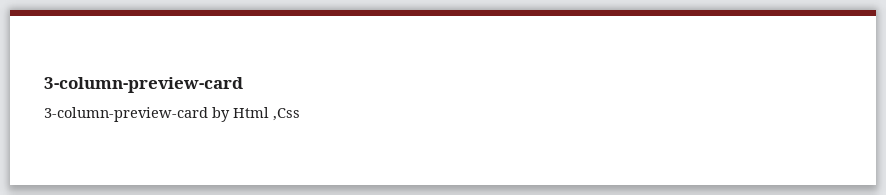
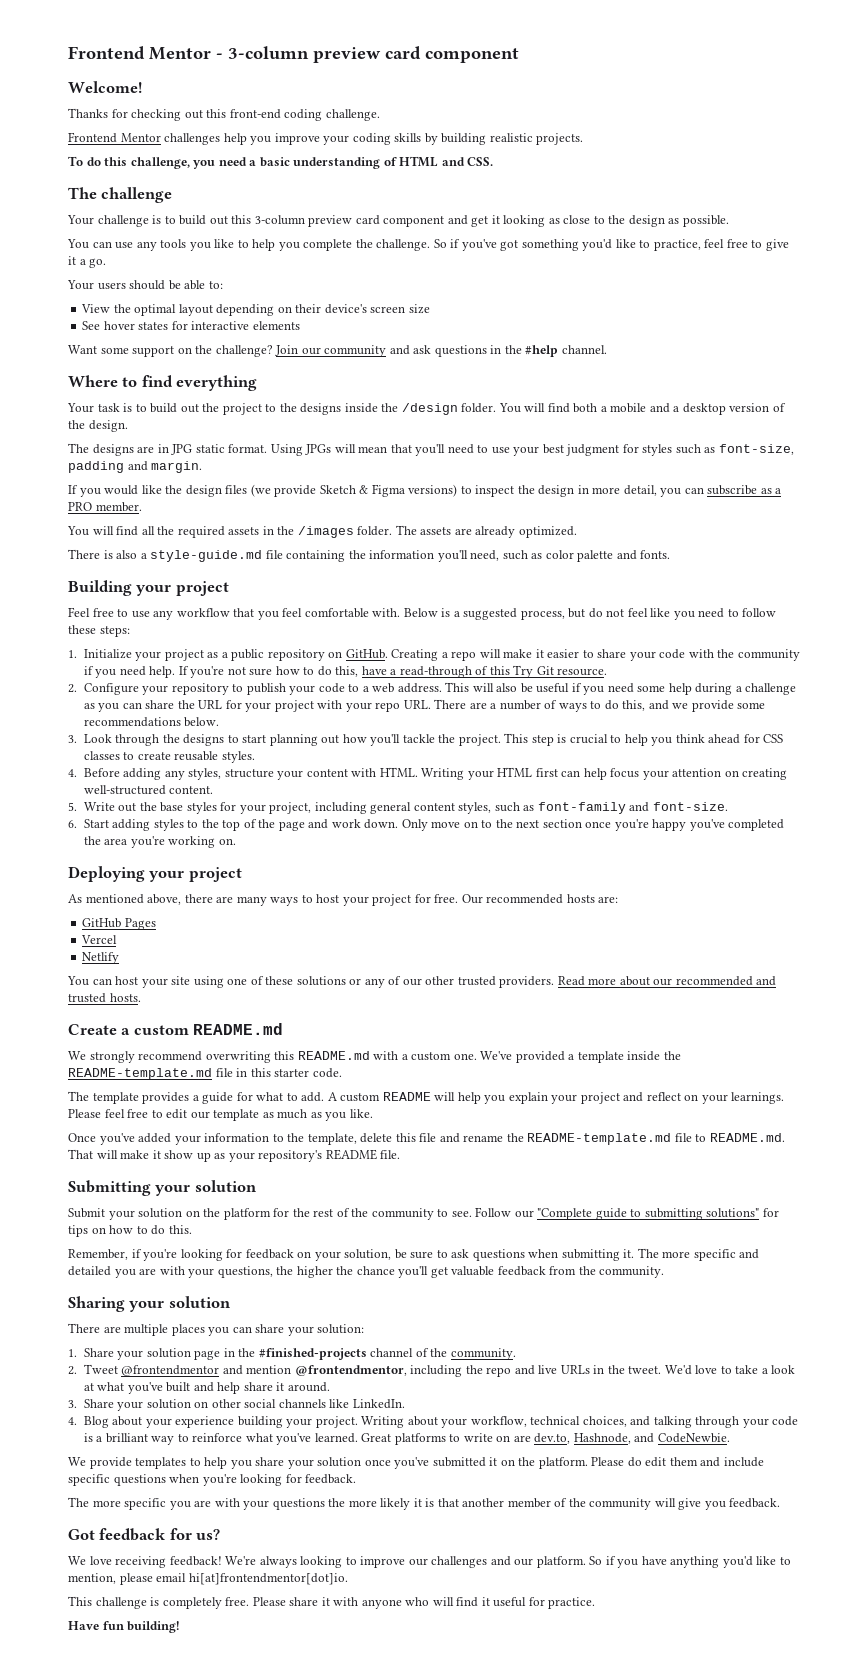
[44,77,243,93] [44,107,300,122] 3-column-preview-card // 3-column-preview-card by Html ,Css -> [68,46,519,63] [68,81,142,93] [68,108,380,121] [68,132,584,145] [68,156,494,169] [68,187,173,203] [67,215,729,227] [67,239,789,251] [68,256,107,268] [67,280,223,290] [81,304,430,316] [82,321,300,330] [68,345,607,357] [68,375,258,391] [67,403,786,415] [68,420,128,432] [68,443,794,456] [68,461,203,473] [68,484,782,497] [68,502,142,512] [67,525,577,538] [68,549,671,562] [68,580,229,596] [68,607,777,620] [68,625,130,637] [68,649,800,661] [83,665,608,678] [68,682,797,695] [83,699,766,712] [83,717,220,727] [68,733,784,746] [83,751,255,763] [68,767,788,780] [83,785,214,795] [68,802,728,814] [68,819,785,831] [83,836,236,848] [68,866,242,882] [68,894,619,906] [82,918,156,930] [81,935,118,944] [82,952,120,964] [67,976,777,988] [68,993,141,1003] [68,1023,284,1035] [68,1051,681,1063] [68,1068,342,1080] [68,1091,785,1104] [68,1109,373,1121] [68,1133,785,1145] [68,1149,401,1162] [68,1180,257,1196] [68,1207,779,1220] [68,1225,192,1237] [68,1248,760,1261] [68,1266,665,1278] [68,1296,231,1312] [68,1323,365,1336] [68,1348,516,1360] [68,1364,796,1377] [83,1382,330,1394] [68,1399,405,1411] [68,1416,799,1428] [83,1433,730,1445] [68,1457,764,1469] [68,1474,357,1486] [68,1497,781,1510] [68,1528,221,1541] [68,1556,791,1568] [68,1573,348,1585] [68,1596,596,1609] [68,1621,180,1633] Frontend Mentor - 3-column preview card component // Welcome! // Thanks for checking out this front-end coding challenge. // Frontend Mentor challenges help you improve your coding skills by building realistic projects. // To do this challenge, you need a basic understanding of HTML and CSS. // The challenge // Your challenge is to build out this 3-column preview card component and get it looking as close to the design as possible. // You can use any tools you like to help you complete the challenge. So if you've got something you'd like to practice, feel free to give it a go. // Your users should be able to: // View the optimal layout depending on their device's screen size // See hover states for interactive elements // Want some support on the challenge? Join our community and ask questions in the #help channel. // Where to find everything // Your task is to build out the project to the designs inside the /design folder. You will find both a mobile and a desktop version of the design. // The designs are in JPG static format. Using JPGs will mean that you'll need to use your best judgment for styles such as font-size, padding and margin. // If you would like the design files (we provide Sketch & Figma versions) to inspect the design in more detail, you can subscribe as a PRO member. // You will find all the required assets in the /images folder. The assets are already optimized. // There is also a style-guide.md file containing the information you'll need, such as color palette and fonts. // Building your project // Feel free to use any workflow that you feel comfortable with. Below is a suggested process, but do not feel like you need to follow these steps: // 1. Initialize your project as a public repository on GitHub. Creating a repo will make it easier to share your code with the community if you need help. If you're not sure how to do this, have a read-through of this Try Git resource. // 2. Configure your repository to publish your code to a web address. This will also be useful if you need some help during a challenge as you can share the URL for your project with your repo URL. There are a number of ways to do this, and we provide some recommendations below. // 3. Look through the designs to start planning out how you'll tackle the project. This step is crucial to help you think ahead for CSS classes to create reusable styles. // 4. Before adding any styles, structure your content with HTML. Writing your HTML first can help focus your attention on creating well-structured content. // 5. Write out the base styles for your project, including general content styles, such as font-family and font-size. // 6. Start adding styles to the top of the page and work down. Only move on to the next section once you're happy you've completed the area you're working on. // Deploying your project // As mentioned above, there are many ways to host your project for free. Our recommended hosts are: // GitHub Pages // Vercel // Netlify // You can host your site using one of these solutions or any of our other trusted providers. Read more about our recommended and trusted hosts. // Create a custom README.md // We strongly recommend overwriting this README.md with a custom one. We've provided a template inside the README-template.md file in this starter code. // The template provides a guide for what to add. A custom README will help you explain your project and reflect on your learnings. Please feel free to edit our template as much as you like. // Once you've added your information to the template, delete this file and rename the README-template.md file to README.md. That will make it show up as your repository's README file. // Submitting your solution // Submit your solution on the platform for the rest of the community to see. Follow our "Complete guide to submitting solutions" for tips on how to do this. // Remember, if you're looking for feedback on your solution, be sure to ask questions when submitting it. The more specific and detailed you are with your questions, the higher the chance you'll get valuable feedback from the community. // Sharing your solution // There are multiple places you can share your solution: // 1. Share your solution page in the #finished-projects channel of the community. // 2. Tweet @frontendmentor and mention @frontendmentor, including the repo and live URLs in the tweet. We'd love to take a look at what you've built and help share it around. // 3. Share your solution on other social channels like LinkedIn. // 4. Blog about your experience building your project. Writing about your workflow, technical choices, and talking through your code is a brilliant way to reinforce what you've learned. Great platforms to write on are dev.to, Hashnode, and CodeNewbie. // We provide templates to help you share your solution once you've submitted it on the platform. Please do edit them and include specific questions when you're looking for feedback. // The more specific you are with your questions the more likely it is that another member of the community will give you feedback. // Got feedback for us? // We love receiving feedback! We're always looking to improve our challenges and our platform. So if you have anything you'd like to mention, please email hi[at]frontendmentor[dot]io. // This challenge is completely free. Please share it with anyone who will find it useful for practice. // Have fun building!

